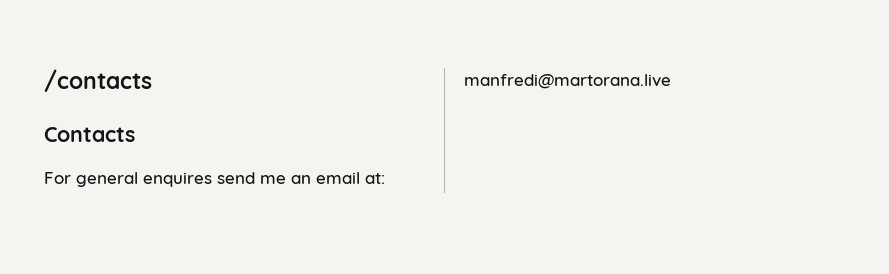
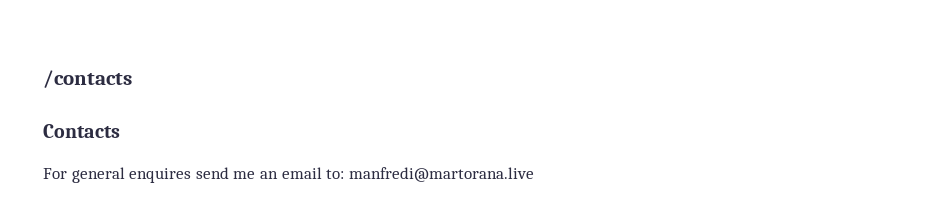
[365,173,385,184] at: -> [326,169,345,179] to:

